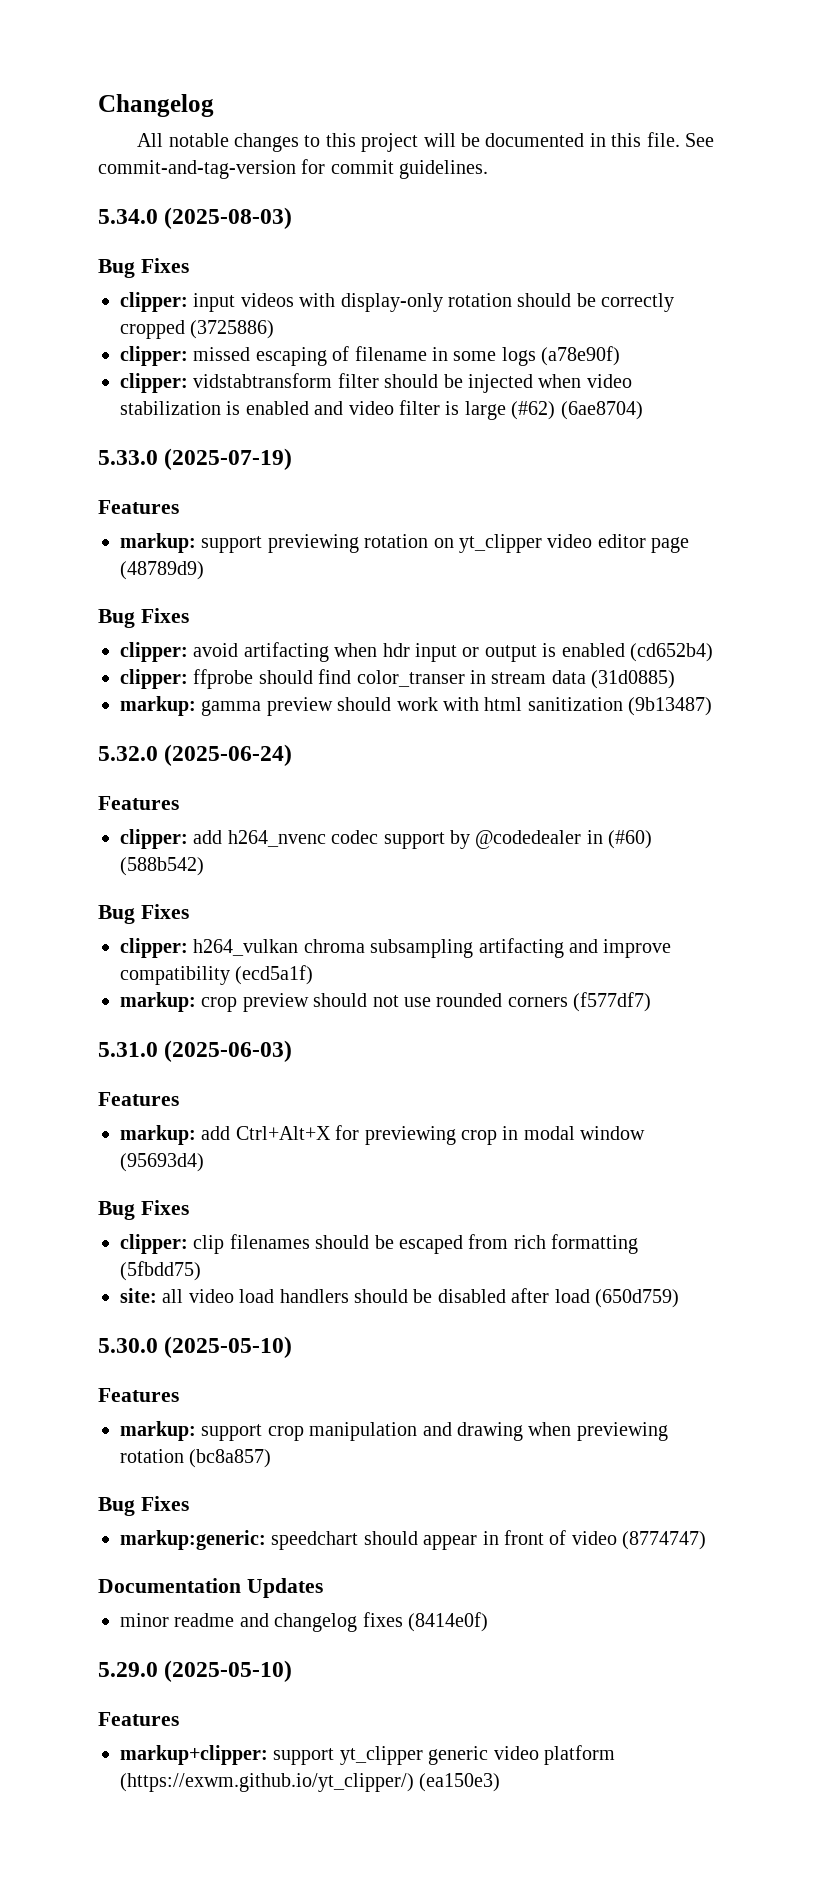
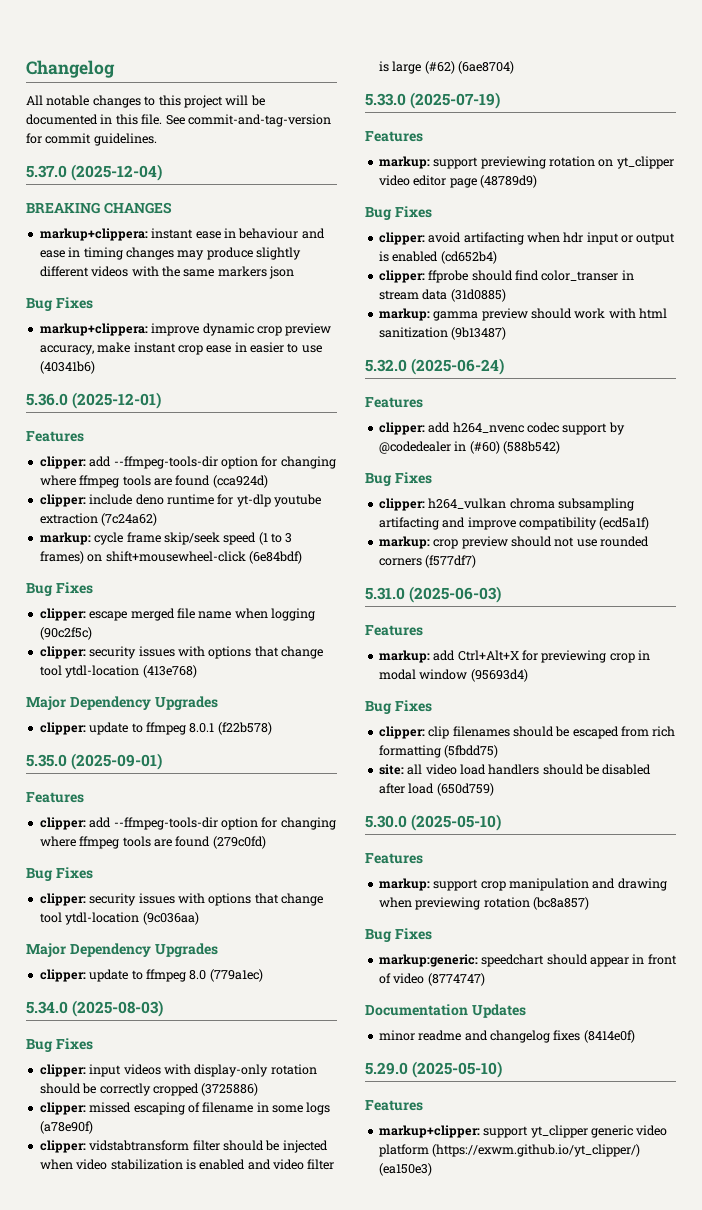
(489, 169) none -> [26,164,163,181] [26,202,172,214] [39,228,325,241] [39,247,301,260] [39,266,294,279] [26,297,93,311] [39,323,332,336] [39,342,322,355] [39,361,95,374] [26,392,162,409] [26,431,84,442] [39,456,336,469] [39,475,268,488] [39,494,321,507] [39,513,158,526] [39,532,293,545] [39,551,302,564] [26,582,93,596] [39,608,315,621] [39,627,92,640] [39,646,323,659] [39,665,197,678] [26,696,218,710] [39,722,272,735] [26,753,163,770] [26,792,84,803] [39,817,336,830] [39,836,266,849] [26,867,93,881] [39,893,323,906] [39,912,199,925] [26,943,218,957] [39,969,263,982] // 5.37.0 (2025-12-04) // BREAKING CHANGES // markup+clippera: instant ease in behaviour and ease in timing changes may produce slightly different videos with the same markers json // Bug Fixes // markup+clippera: improve dynamic crop preview accuracy, make instant crop ease in easier to use (40341b6) // 5.36.0 (2025-12-01) // Features // clipper: add --ffmpeg-tools-dir option for changing where ffmpeg tools are found (cca924d) // clipper: include deno runtime for yt-dlp youtube extraction (7c24a62) // markup: cycle frame skip/seek speed (1 to 3 frames) on shift+mousewheel-click (6e84bdf) // Bug Fixes // clipper: escape merged file name when logging (90c2f5c) // clipper: security issues with options that change tool ytdl-location (413e768) // Major Dependency Upgrades // clipper: update to ffmpeg 8.0.1 (f22b578) // 5.35.0 (2025-09-01) // Features // clipper: add --ffmpeg-tools-dir option for changing where ffmpeg tools are found (279c0fd) // Bug Fixes // clipper: security issues with options that change tool ytdl-location (9c036aa) // Major Dependency Upgrades // clipper: update to ffmpeg 8.0 (779a1ec)

